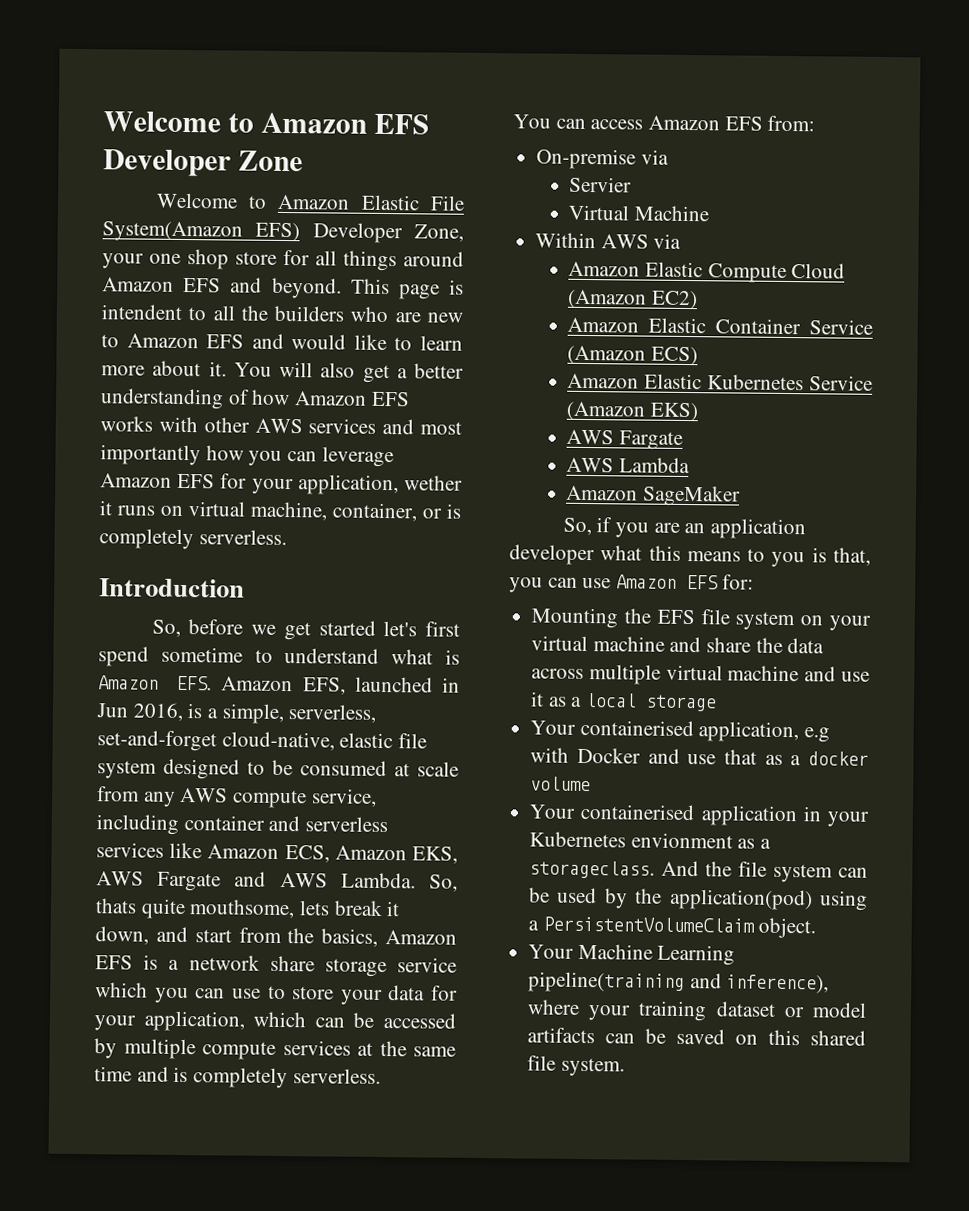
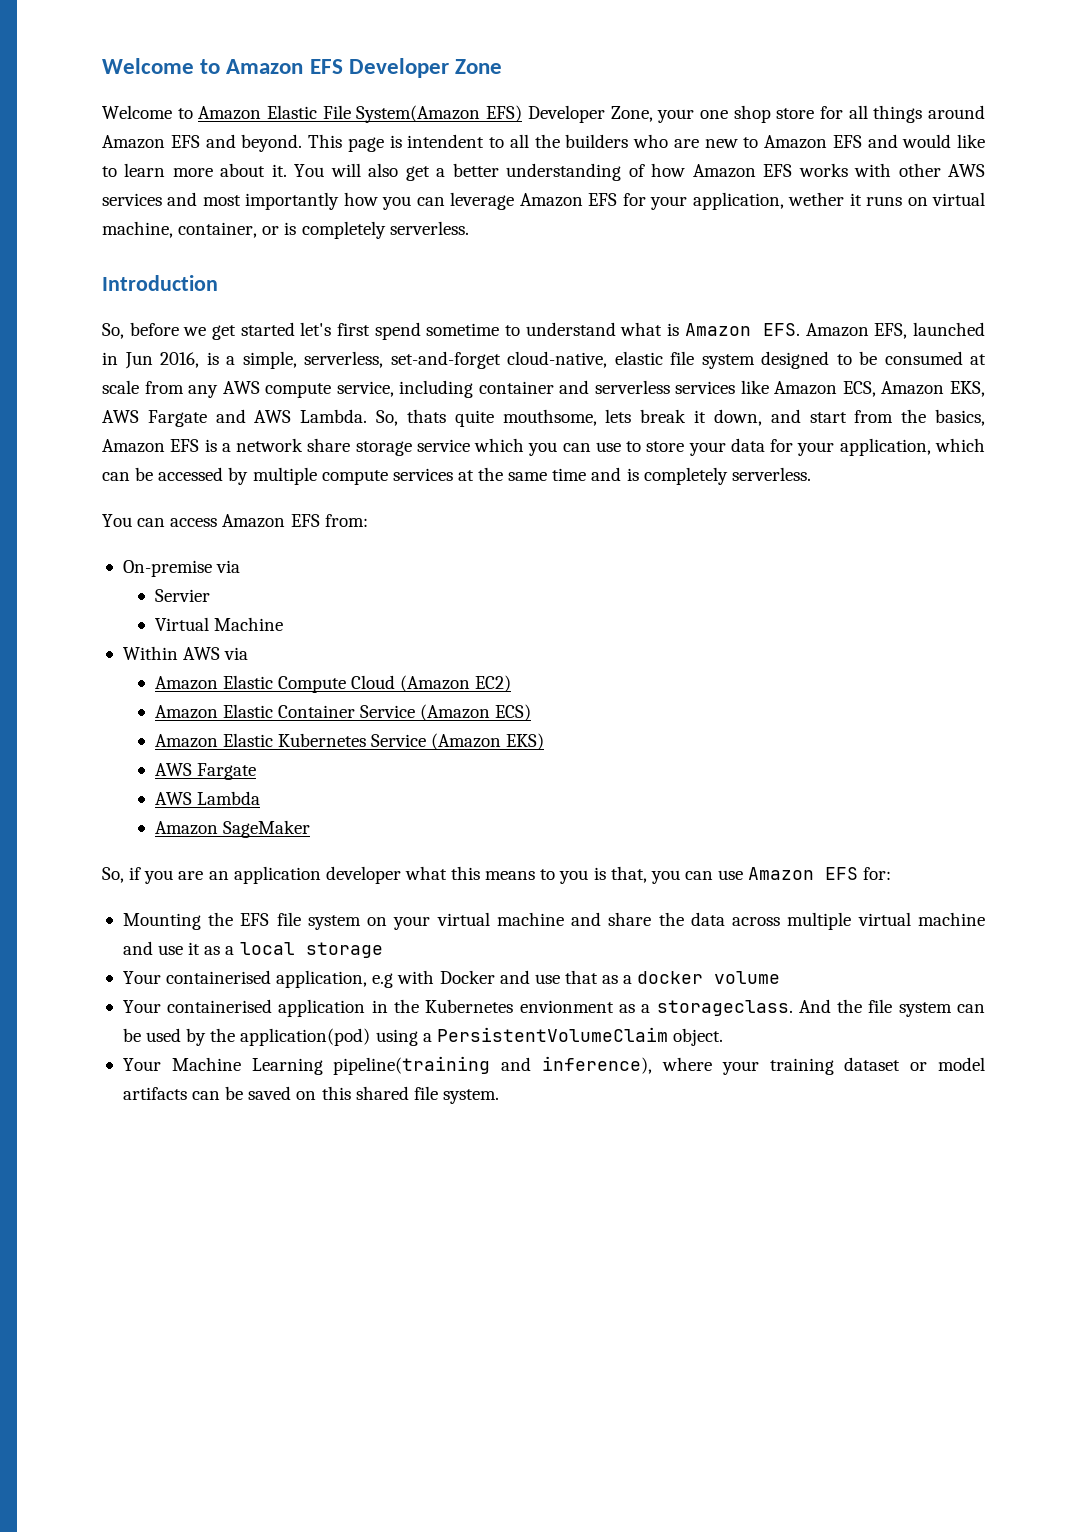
[826,811,869,827] your -> [394,999,420,1013] the

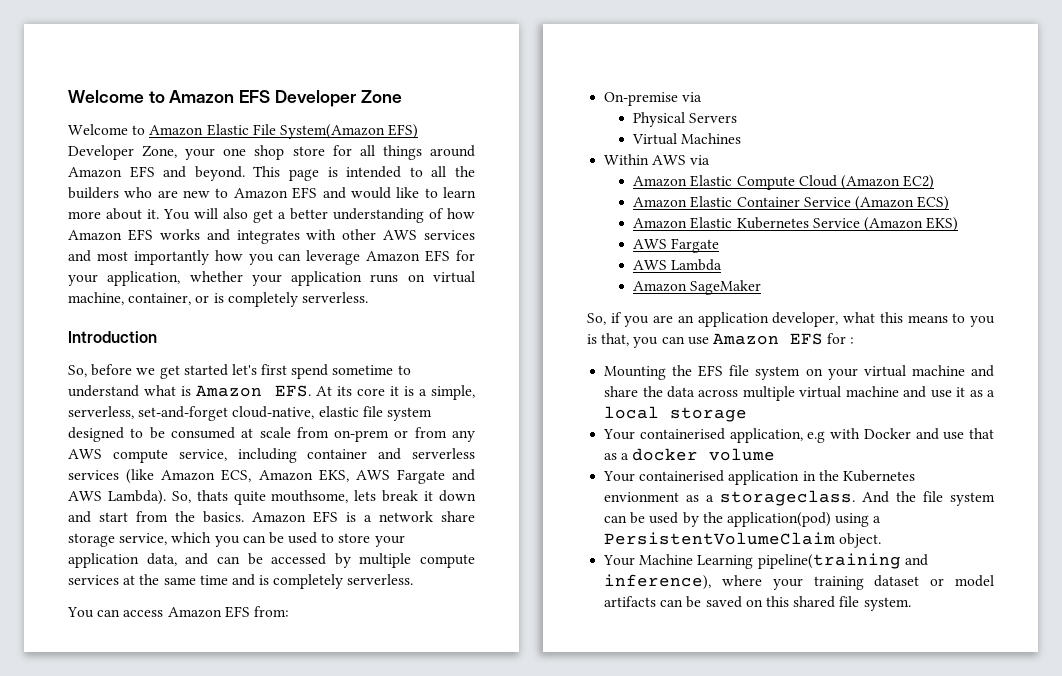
[407,134,485,148] intendent -> [346,166,402,178] intended
(848, 170) none -> [206,229,300,244] and integrates
[788,192,862,206] wether it -> [189,271,363,286] whether your application
[805,322,985,339] [102,352,199,369] Amazon EFS, launched in Jun 2016, -> [316,386,400,396] At its core it
(184, 387) none -> [334,427,447,442] on-prem or from
[740,380,769,394] like -> [126,469,155,484] (like
[300,409,368,423] Lambda. -> [107,490,166,505] Lambda).
[713,409,762,426] down, -> [439,490,477,502] down
[935,409,986,426] basics, -> [203,511,244,523] basics.
[416,439,470,452] service -> [119,533,168,545] service,
[595,442,621,452] use -> [268,532,318,544] be used
[730,438,986,456] data for your application, which -> [68,553,209,568] application data, and
[154,589,210,602] Servier -> [633,112,738,127] Physical Servers
[213,617,283,631] Machine -> [681,133,742,144] Machines
[325,866,401,884] developer -> [772,312,839,327] developer,
[863,867,892,880] for: -> [827,333,855,344] for :

